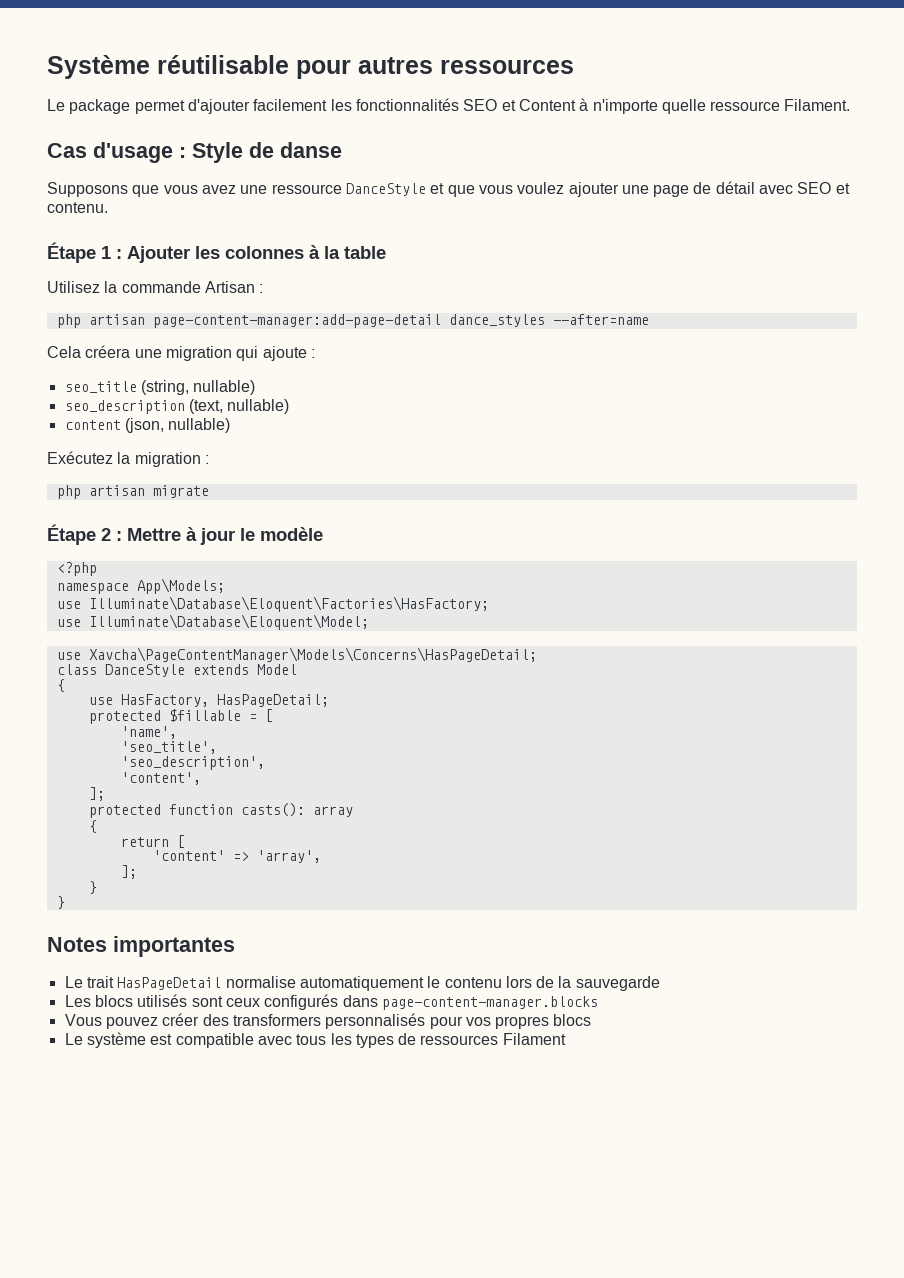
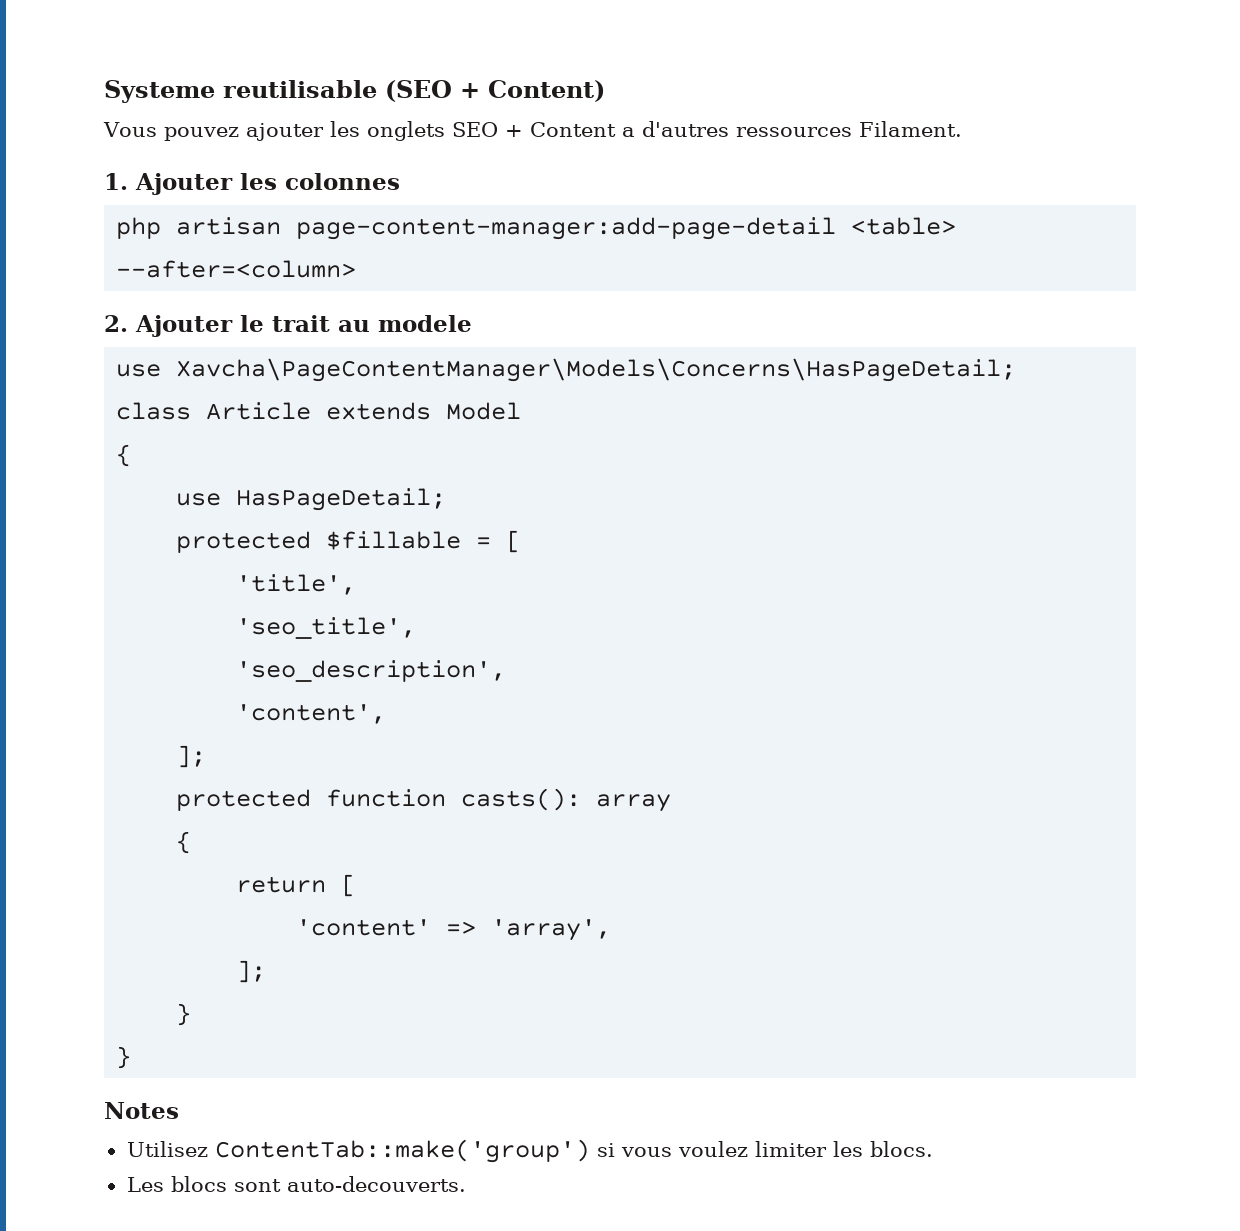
[47,55,574,79] [47,98,851,114] [47,142,342,163] [47,181,850,197] [47,202,108,213] [47,242,386,263] [47,281,264,293] [56,314,649,328] [47,345,315,361] [64,380,256,395] [64,399,290,414] [64,418,231,433] [47,451,209,467] [56,485,209,499] [47,524,323,545] [56,562,97,576] [56,578,225,594] [56,596,489,612] [56,614,369,630] Système réutilisable pour autres ressources // Le package permet d'ajouter facilement les fonctionnalités SEO et Content à n'importe quelle ressource Filament. // Cas d'usage : Style de danse // Supposons que vous avez une ressource DanceStyle et que vous voulez ajouter une page de détail avec SEO et contenu. // Étape 1 : Ajouter les colonnes à la table // Utilisez la commande Artisan : // php artisan page-content-manager:add-page-detail dance_styles --after=name // Cela créera une migration qui ajoute : // seo_title (string, nullable) // seo_description (text, nullable) // content (json, nullable) // Exécutez la migration : // php artisan migrate // Étape 2 : Mettre à jour le modèle // <?php // namespace App\Models; // use Illuminate\Database\Eloquent\Factories\HasFactory; // use Illuminate\Database\Eloquent\Model; -> [104,80,605,103] [103,121,962,141] [104,173,400,195] [116,217,957,240] [116,260,357,278] [104,315,472,337] Systeme reutilisable (SEO + Content) // Vous pouvez ajouter les onglets SEO + Content a d'autres ressources Filament. // 1. Ajouter les colonnes // php artisan page-content-manager:add-page-detail <table> --after=<column> // 2. Ajouter le trait au modele
[104,664,185,677] DanceStyle -> [206,402,312,420] Article
[120,694,209,707] HasFactory, -> (222, 499) none
[120,726,177,739] 'name', -> [236,574,357,595] 'title',
[113,936,235,957] [64,976,660,991] [64,994,598,1010] [64,1013,592,1029] [64,1032,566,1048] importantes // Le trait HasPageDetail normalise automatiquement le contenu lors de la sauvegarde // Les blocs utilisés sont ceux configurés dans page-content-manager.blocks // Vous pouvez créer des transformers personnalisés pour vos propres blocs // Le système est compatible avec tous les types de ressources Filament -> [126,1139,933,1163] [126,1176,466,1192] // Utilisez ContentTab::make('group') si vous voulez limiter les blocs. // Les blocs sont auto-decouverts.

